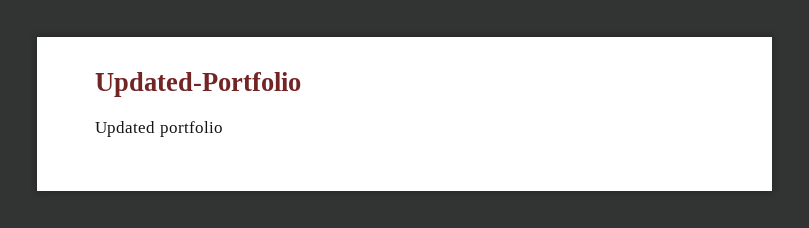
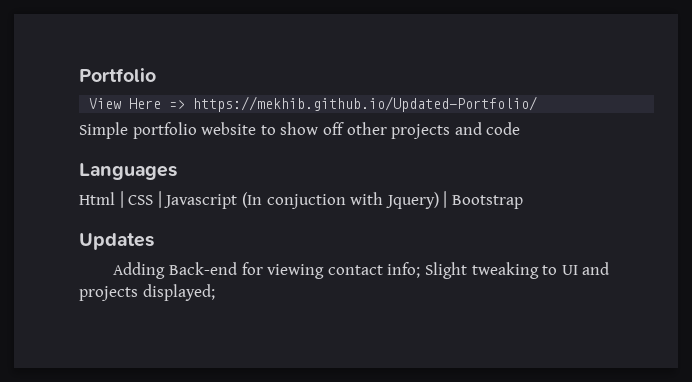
[95,72,301,97] [95,121,223,137] Updated-Portfolio // Updated portfolio -> [79,68,156,82] [89,96,538,112] [79,122,521,139] [79,163,177,180] [79,191,523,209] [79,233,154,250] [113,262,610,279] [79,284,215,301] Portfolio // View Here => https://mekhib.github.io/Updated-Portfolio/ // Simple portfolio website to show off other projects and code // Languages // Html | CSS | Javascript (In conjuction with Jquery) | Bootstrap // Updates // Adding Back-end for viewing contact info; Slight tweaking to UI and projects displayed;

